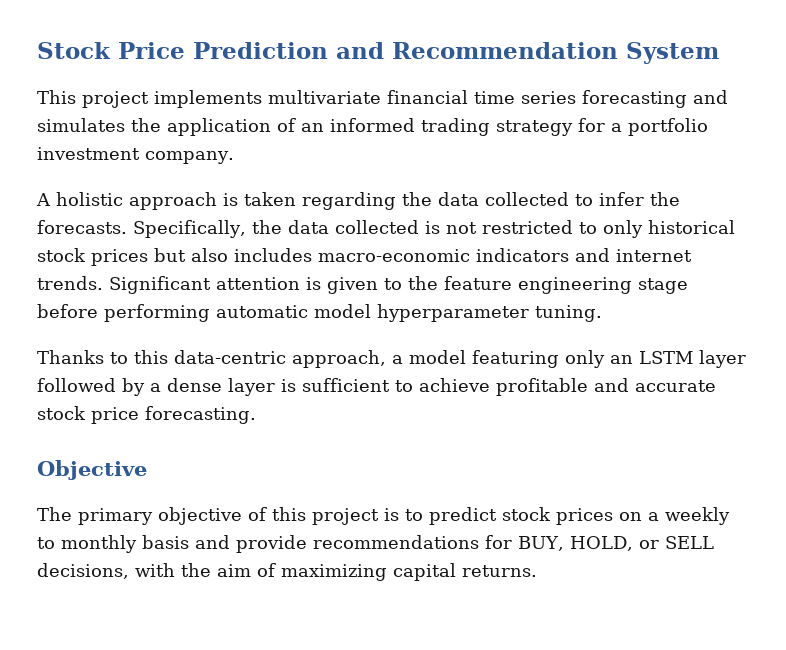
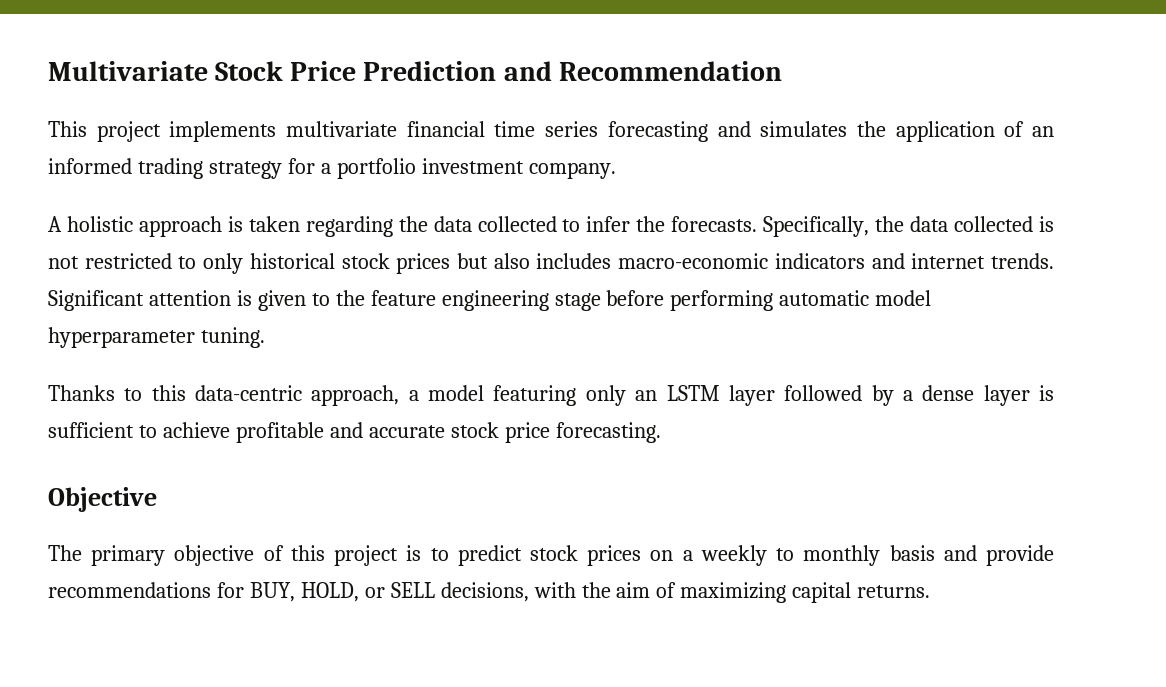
(37, 50) none -> [48,61,208,81] Multivariate
[626,42,719,64] System -> (783, 71) none

